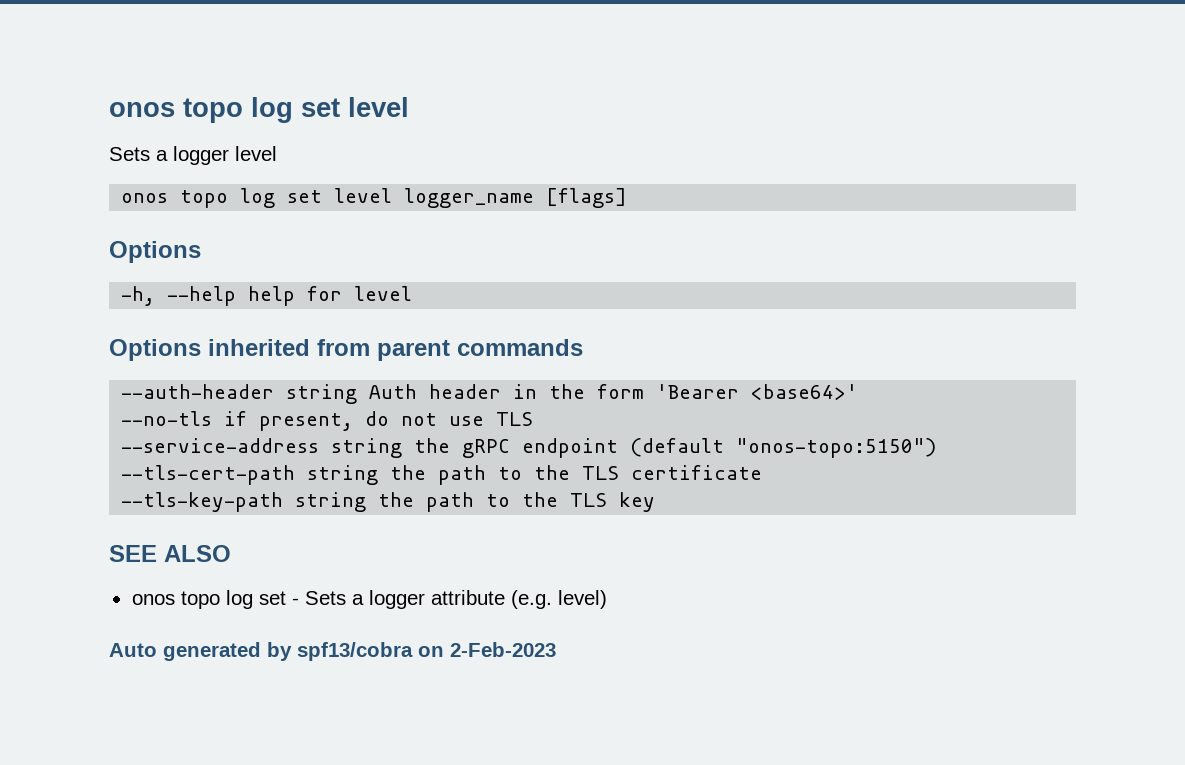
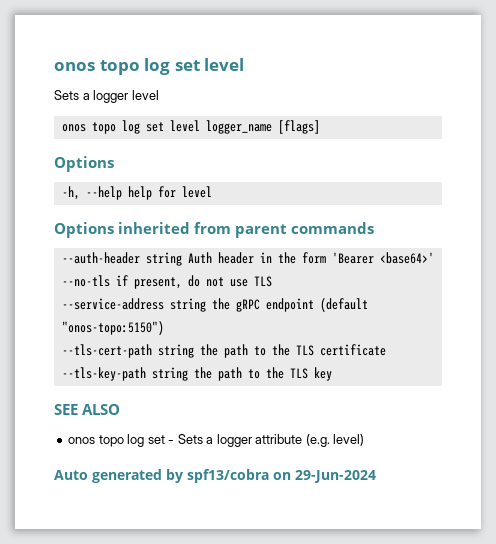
[450,642,556,657] 2-Feb-2023 -> [295,470,376,483] 29-Jun-2024

